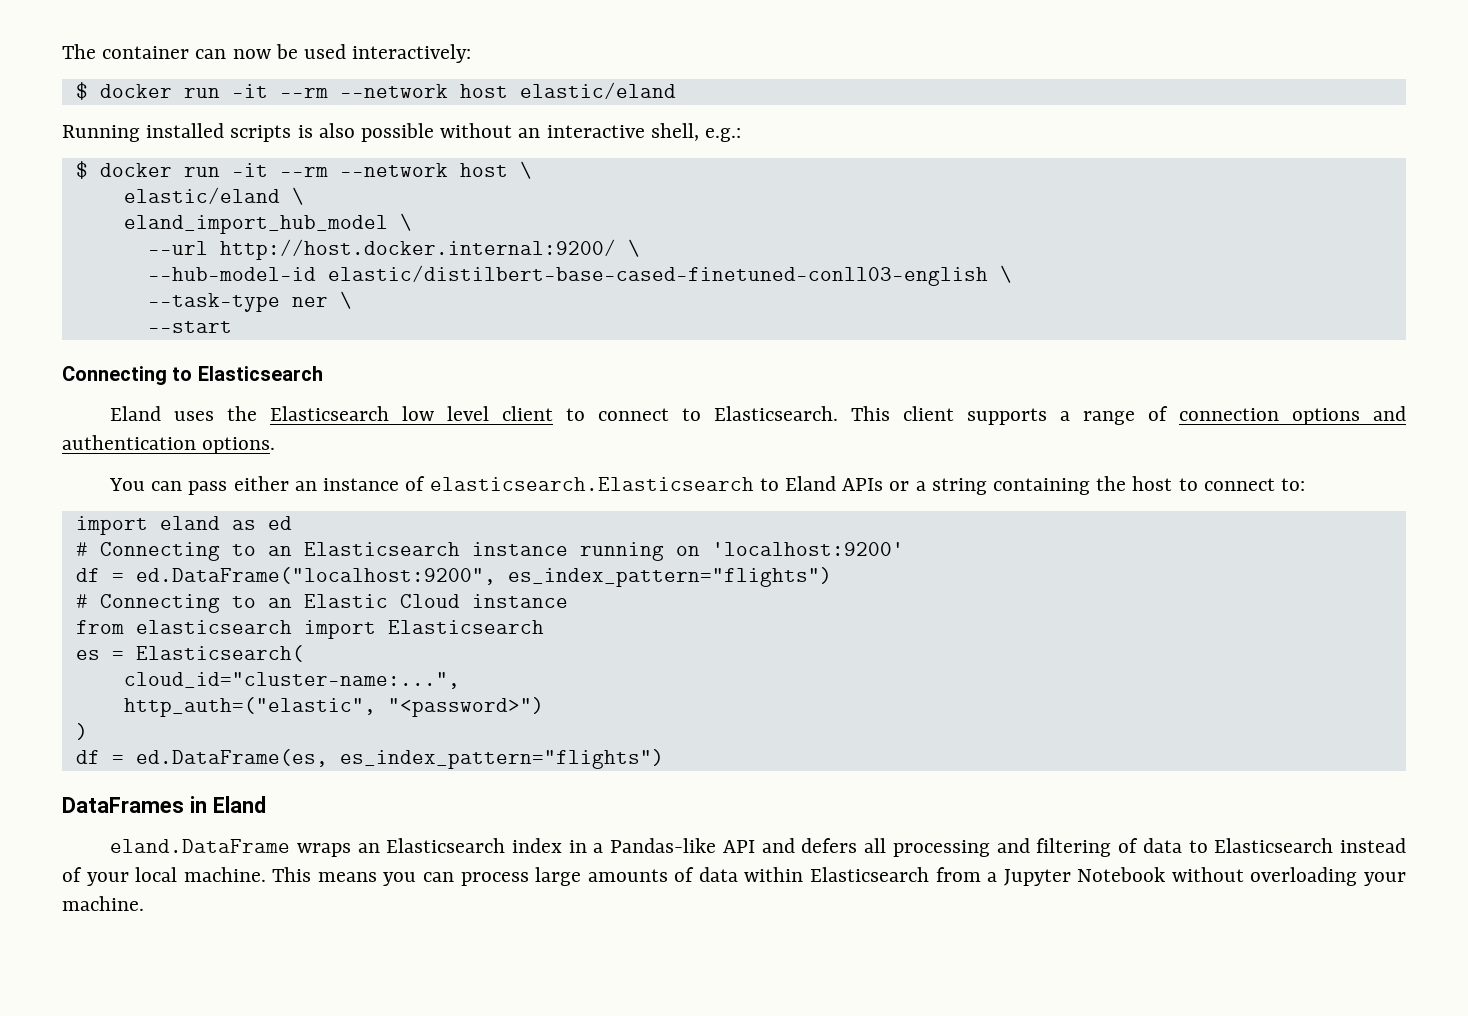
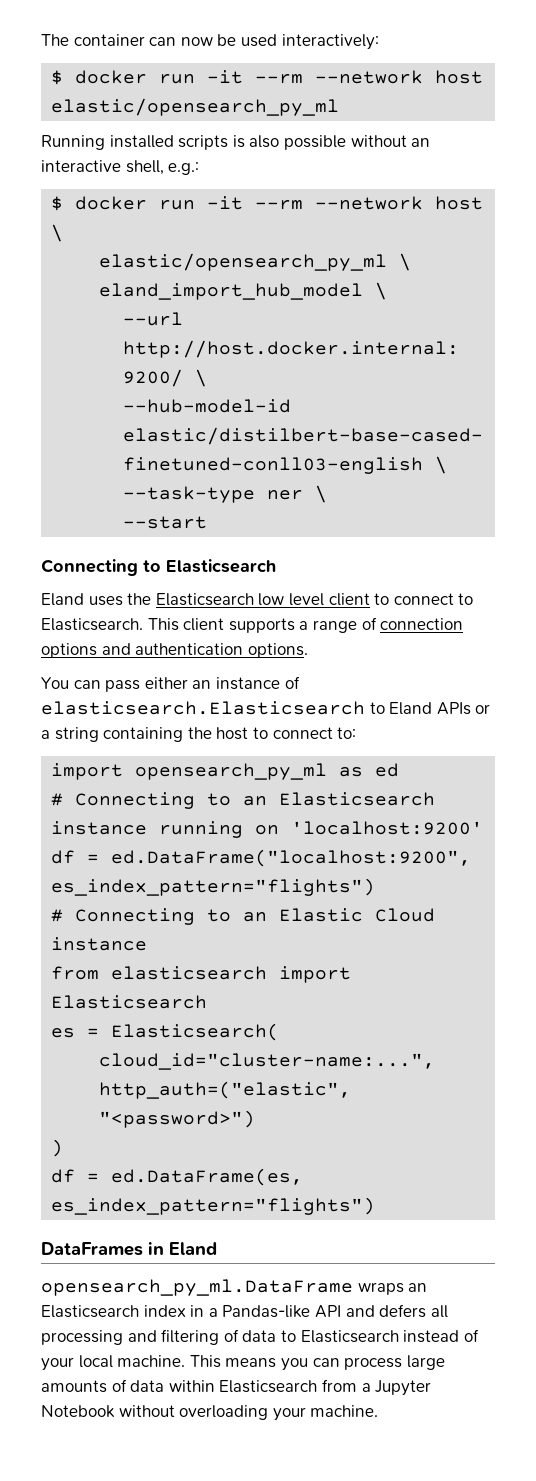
[519,82,676,99] elastic/eland -> [51,98,340,116] elastic/opensearch_py_ml
[123,187,280,204] elastic/eland -> [99,253,388,271] elastic/opensearch_py_ml
[159,516,220,530] eland -> [135,763,328,780] opensearch_py_ml
[110,839,291,853] eland.DataFrame -> [41,1279,353,1296] opensearch_py_ml.DataFrame

